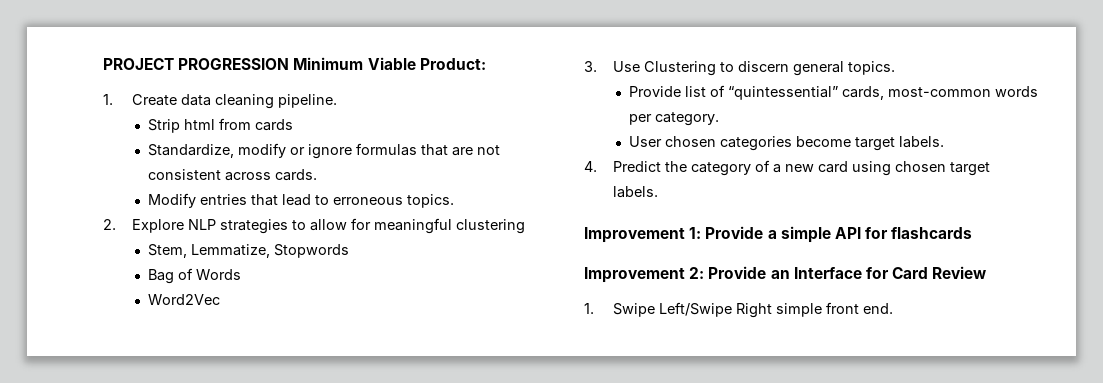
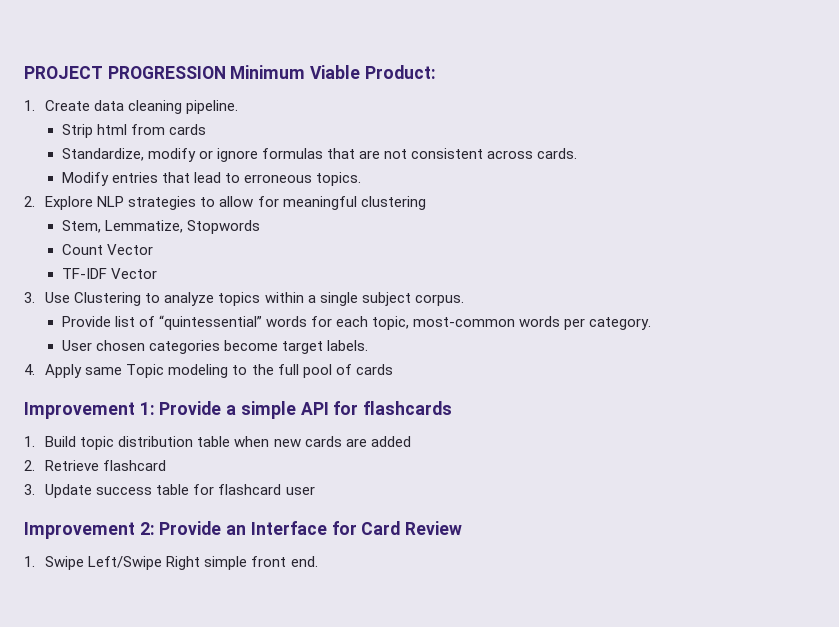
[147,268,241,284] [147,294,220,305] Bag of Words // Word2Vec -> [61,244,153,255] [61,268,157,279] Count Vector // TF-IDF Vector
[737,61,895,76] discern general topics. -> [164,292,464,306] analyze topics within a single subject corpus.
[841,86,884,100] cards, -> [265,316,410,330] words for each topic,
[612,160,990,176] [612,186,658,198] Predict the category of a new card using chosen target labels. -> [45,364,393,378] Apply same Topic modeling to the full pool of cards
(973, 233) none -> [24,436,411,450] [24,460,167,471] [24,484,315,498] // 1. Build topic distribution table when new cards are added // 2. Retrieve flashcard // 3. Update success table for flashcard user

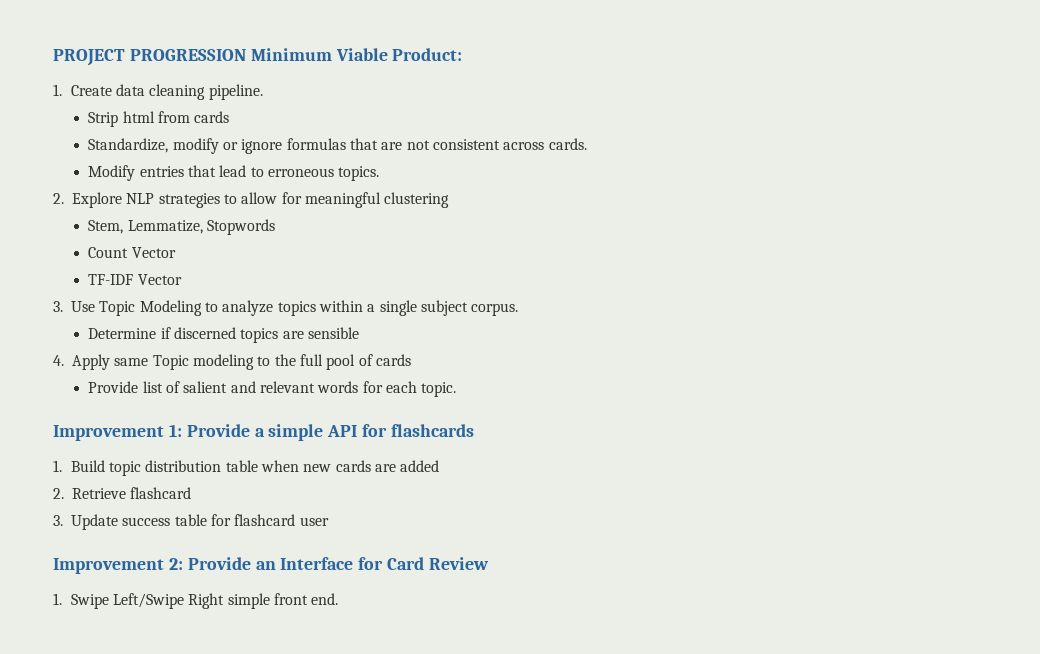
[74,292,142,306] Clustering -> [99,300,202,316] Topic Modeling
[61,315,652,330] [61,340,369,354] Provide list of “quintessential” words for each topic, most-common words per category. // User chosen categories become target labels. -> [88,327,359,343] Determine if discerned topics are sensible
(393, 369) none -> [88,381,457,397] // Provide list of salient and relevant words for each topic.

